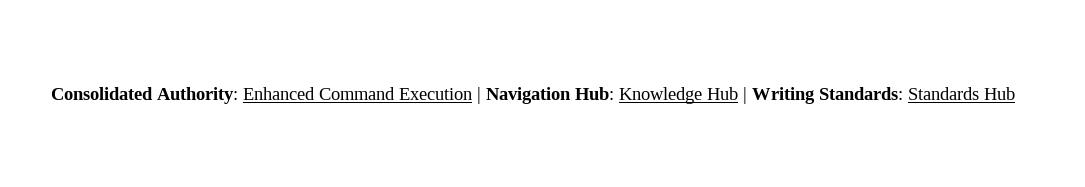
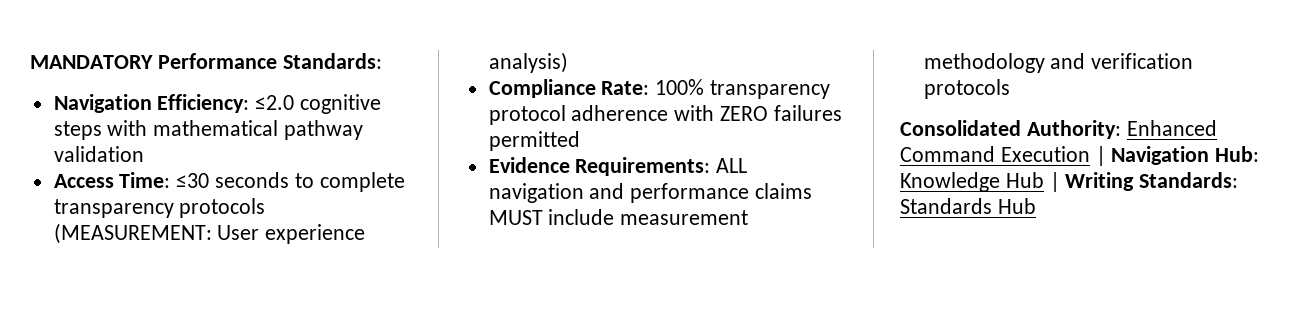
(51, 93) none -> [30,53,382,69] [53,94,382,114] [53,120,364,140] [53,146,144,162] [53,172,405,192] [53,198,266,218] [53,223,366,244] [488,52,568,73] [488,79,831,99] [488,105,842,125] [488,131,580,151] [488,157,748,176] [488,183,813,203] [488,209,749,225] [923,53,1194,73] [923,79,1010,99] MANDATORY Performance Standards: // Navigation Efficiency: ≤2.0 cognitive steps with mathematical pathway validation // Access Time: ≤30 seconds to complete transparency protocols (MEASUREMENT: User experience analysis) // Compliance Rate: 100% transparency protocol adherence with ZERO failures permitted // Evidence Requirements: ALL navigation and performance claims MUST include measurement methodology and verification protocols //

